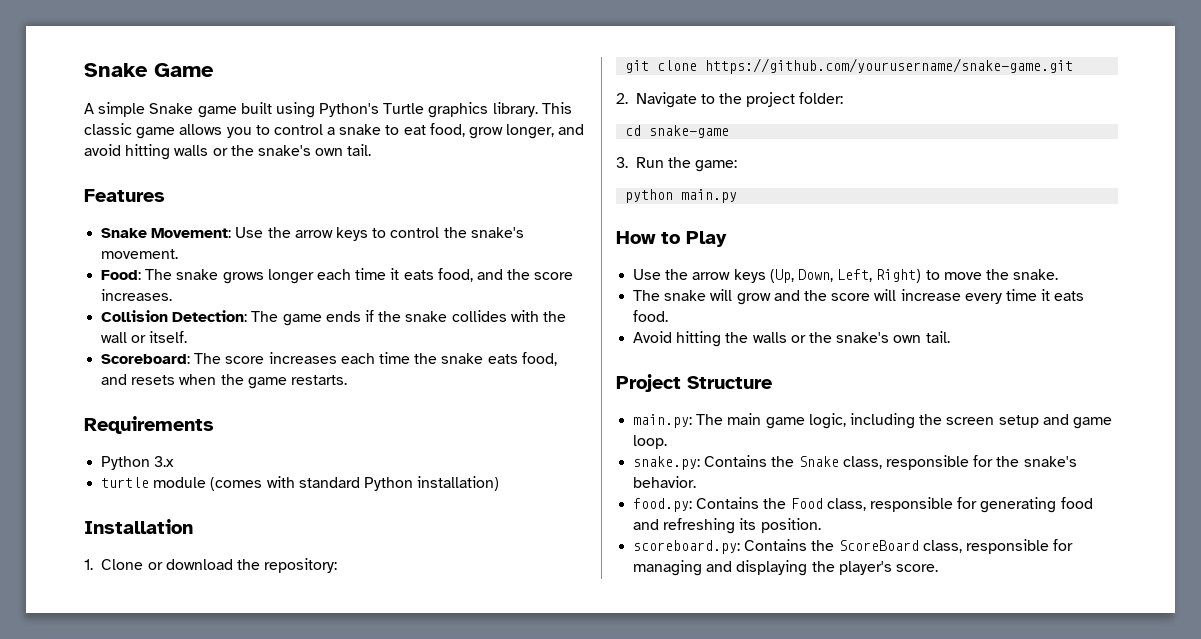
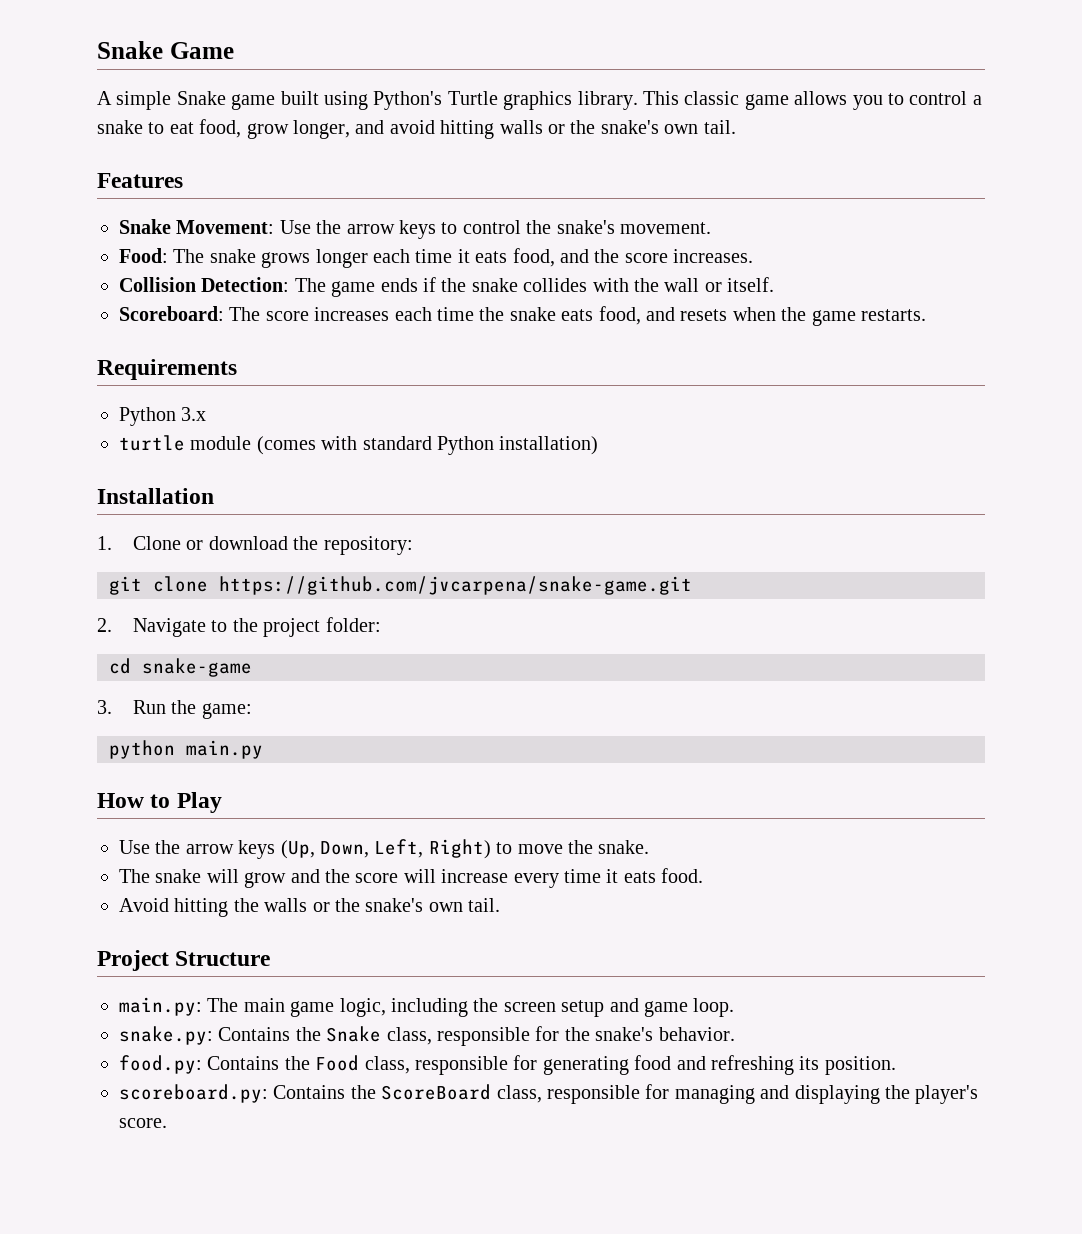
[705,58,1074,74] https://github.com/yourusername/snake-game.git -> [219,576,692,595] https://github.com/jvcarpena/snake-game.git

